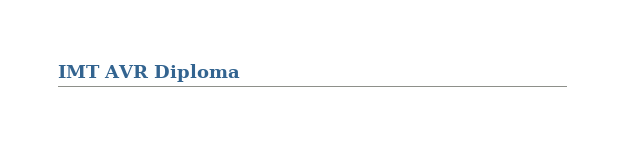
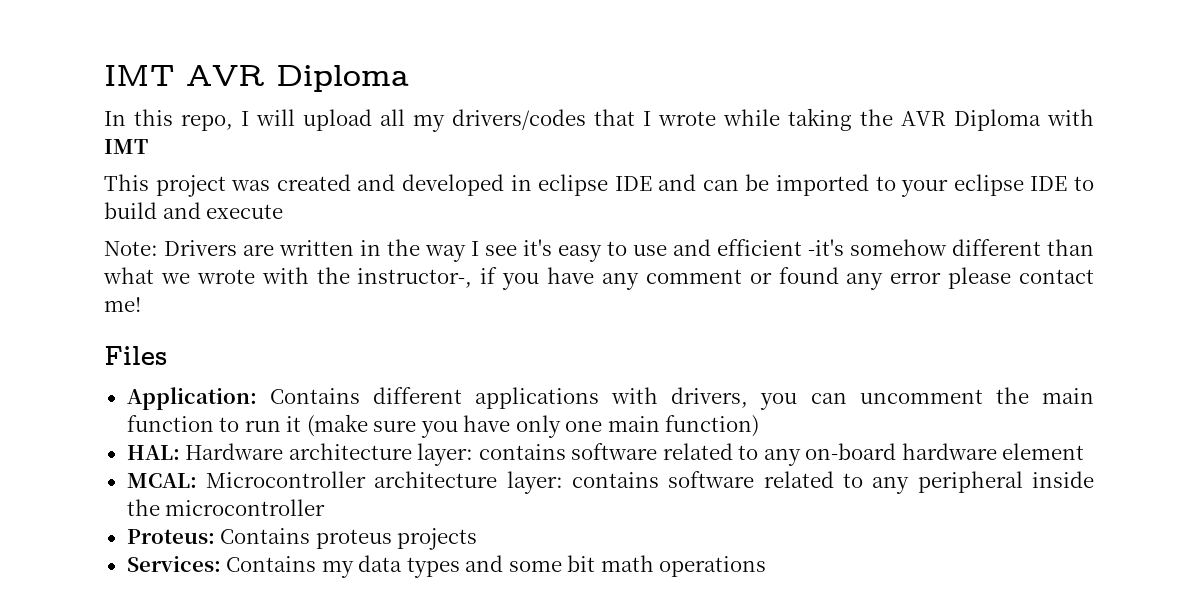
(240, 73) none -> [104,108,1094,132] [104,139,148,154] [104,174,1095,197] [104,202,284,219] [104,239,1094,262] [103,267,1094,290] [104,297,141,312] [104,346,167,365] [126,387,1094,410] [126,414,760,438] [126,443,1085,466] [126,471,1095,494] [126,499,326,516] [126,528,478,550] [126,555,767,578] // In this repo, I will upload all my drivers/codes that I wrote while taking the AVR Diploma with IMT // This project was created and developed in eclipse IDE and can be imported to your eclipse IDE to build and execute // Note: Drivers are written in the way I see it's easy to use and efficient -it's somehow different than what we wrote with the instructor-, if you have any comment or found any error please contact me! // Files // Application: Contains different applications with drivers, you can uncomment the main function to run it (make sure you have only one main function) // HAL: Hardware architecture layer: contains software related to any on-board hardware element // MCAL: Microcontroller architecture layer: contains software related to any peripheral inside the microcontroller // Proteus: Contains proteus projects // Services: Contains my data types and some bit math operations

